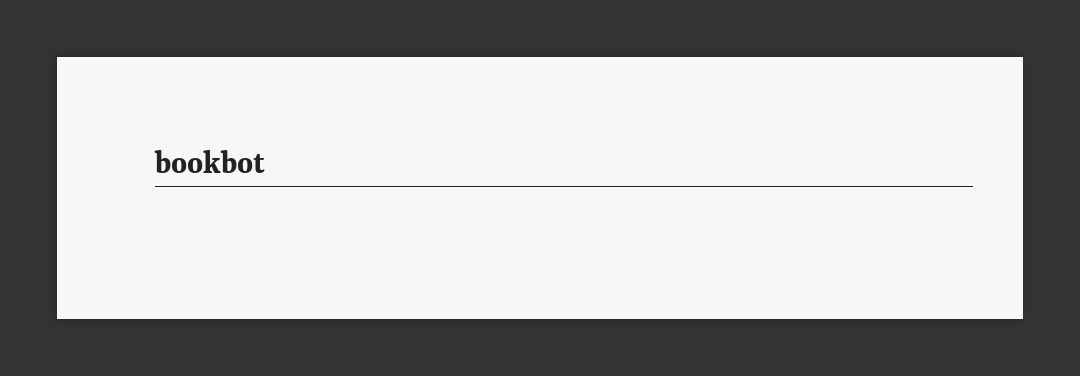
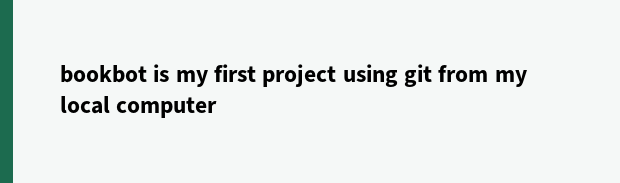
(265, 161) none -> [153,64,527,87] [60,96,218,118] is my first project using git from my local computer

